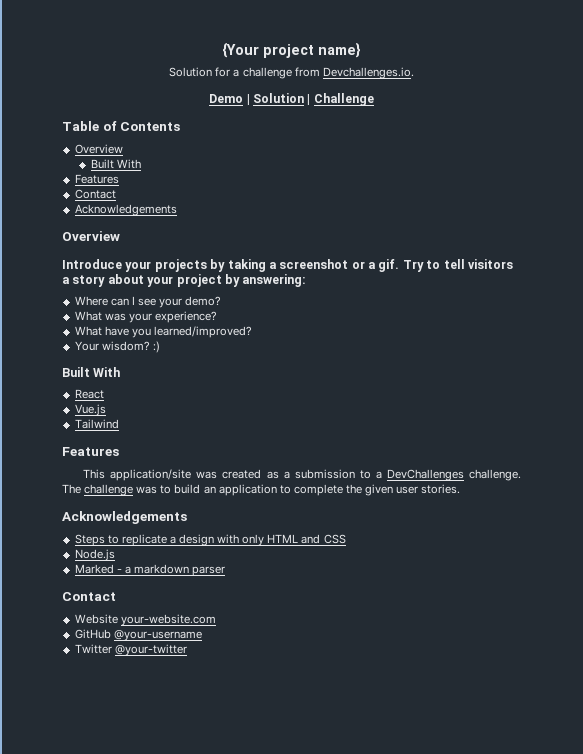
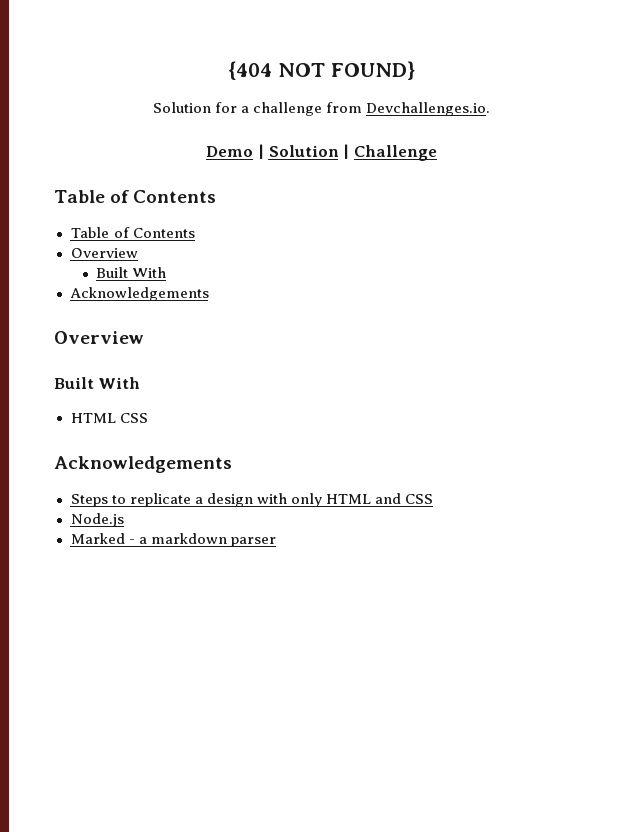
[222,42,361,58] {Your project name} -> [228,61,415,80] {404 NOT FOUND}
[74,144,123,154] [90,159,141,169] [74,174,119,184] [74,189,116,199] // Overview // Built With // Features // Contact -> [70,227,195,238] [70,248,138,258] [96,267,167,278] // Table of Contents // Overview // Built With
[62,259,513,272] [62,274,307,287] [74,296,222,308] [74,311,217,323] [74,326,252,338] [74,341,160,353] [62,367,121,377] [74,389,104,399] [74,404,106,416] [74,419,119,429] [62,447,119,456] [83,469,521,481] [62,484,461,496] Introduce your projects by taking a screenshot or a gif. Try to tell visitors a story about your project by answering: // Where can I see your demo? // What was your experience? // What have you learned/improved? // Your wisdom? :) // Built With // React // Vue.js // Tailwind // Features // This application/site was created as a submission to a DevChallenges challenge. The challenge was to build an application to complete the given user stories. -> [54,377,140,389] [70,413,148,423] Built With // HTML CSS
[62,592,116,601] [74,614,216,626] [74,629,202,641] [74,644,187,656] // Contact // Website your-website.com // GitHub @your-username // Twitter @your-twitter -> (276, 542) none

